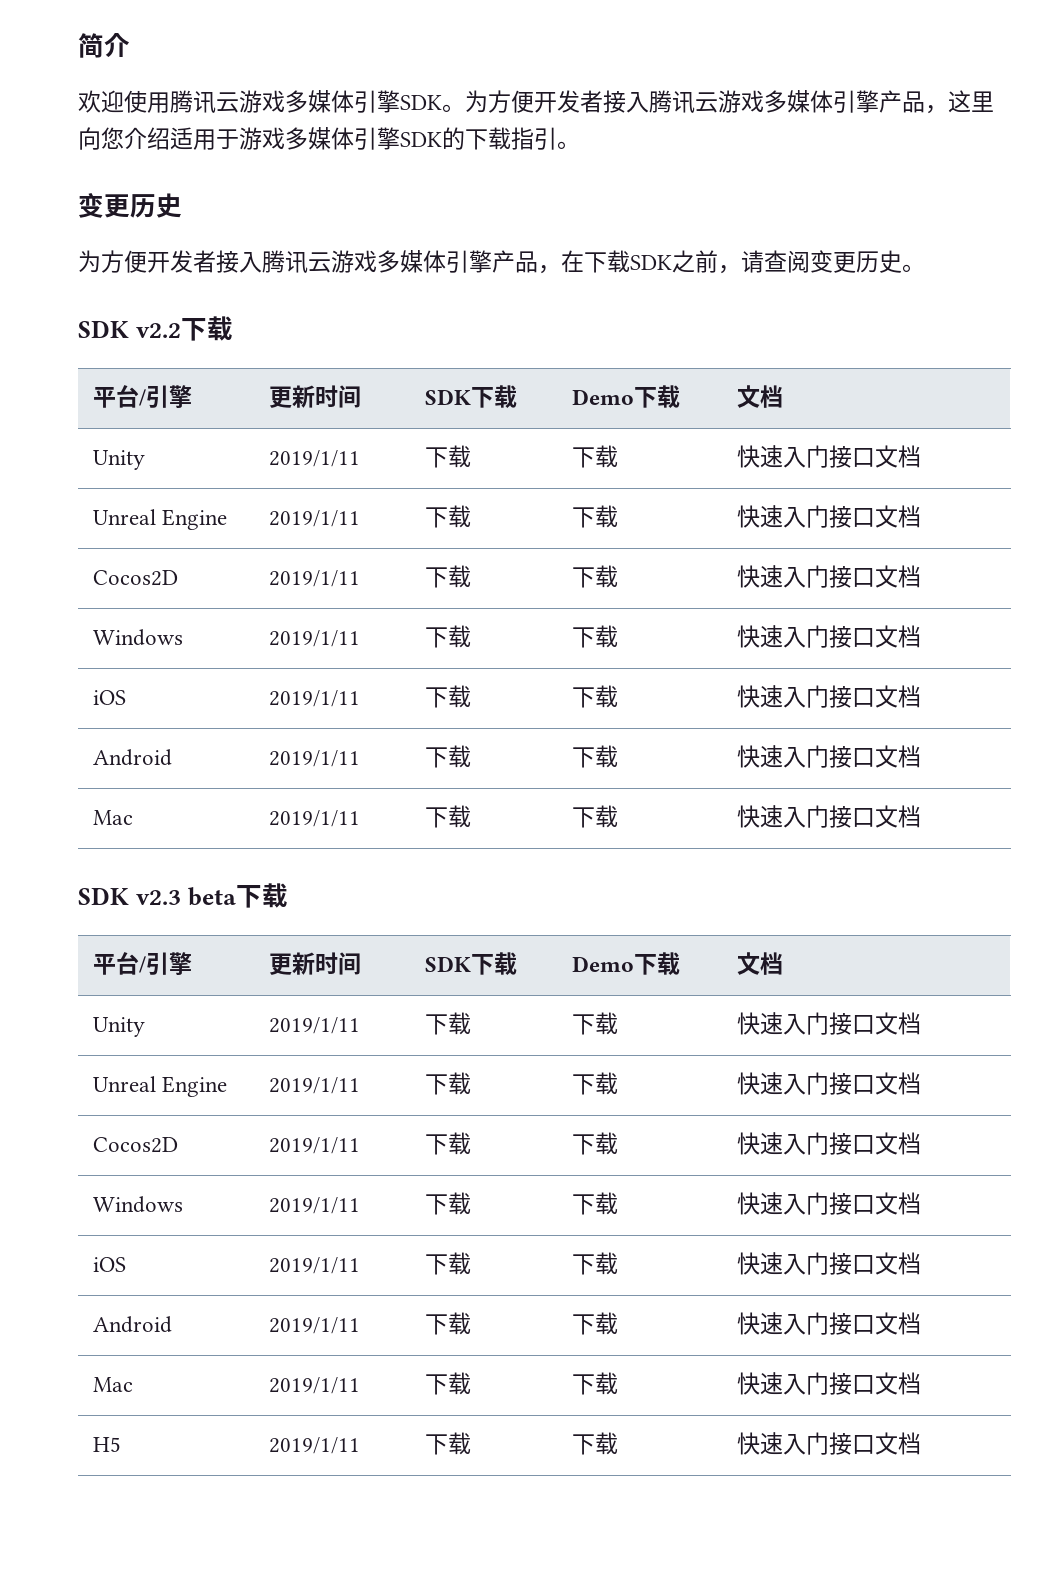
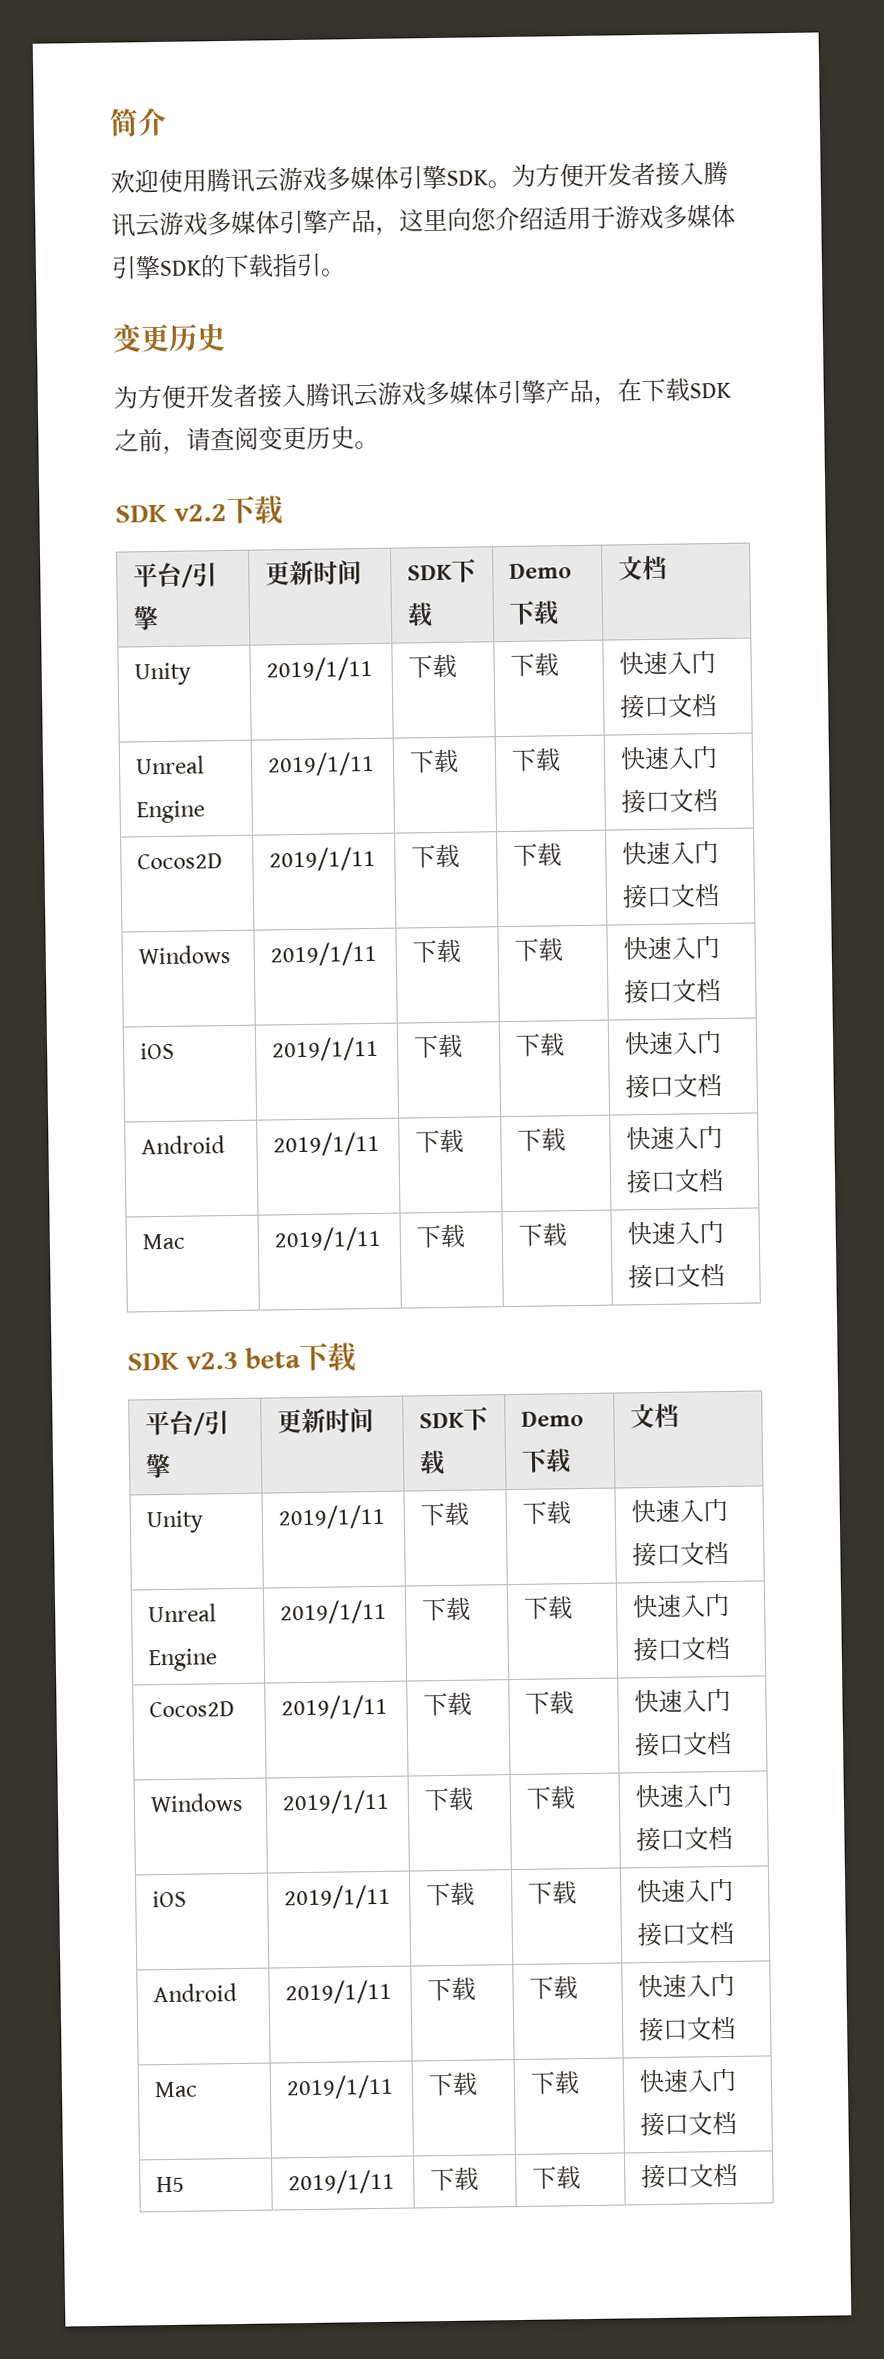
[736,1432,829,1455] 快速入门 -> (581, 2177) none

